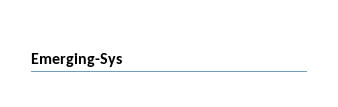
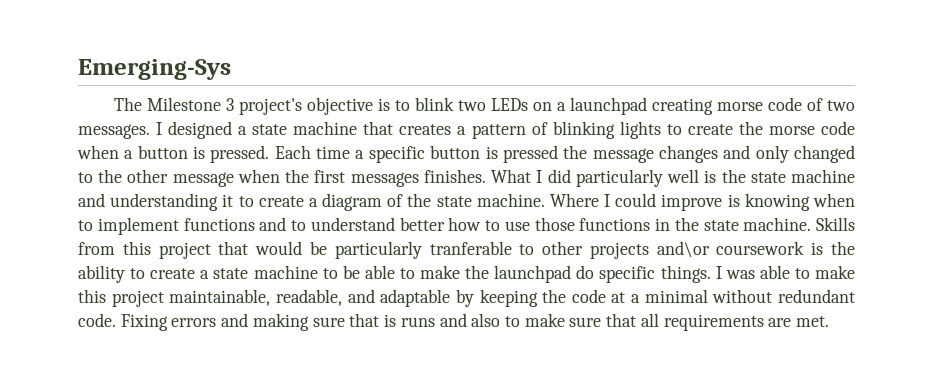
(122, 60) none -> [113,97,855,115] [78,121,855,139] [77,145,856,163] [78,169,856,187] [78,193,855,211] [78,217,855,235] [78,241,856,259] [78,265,856,283] [78,289,855,307] [78,313,830,331] // The Milestone 3 project's objective is to blink two LEDs on a launchpad creating morse code of two messages. I designed a state machine that creates a pattern of blinking lights to create the morse code when a button is pressed. Each time a specific button is pressed the message changes and only changed to the other message when the first messages finishes. What I did particularly well is the state machine and understanding it to create a diagram of the state machine. Where I could improve is knowing when to implement functions and to understand better how to use those functions in the state machine. Skills from this project that would be particularly tranferable to other projects and\or coursework is the ability to create a state machine to be able to make the launchpad do specific things. I was able to make this project maintainable, readable, and adaptable by keeping the code at a minimal without redundant code. Fixing errors and making sure that is runs and also to make sure that all requirements are met.

